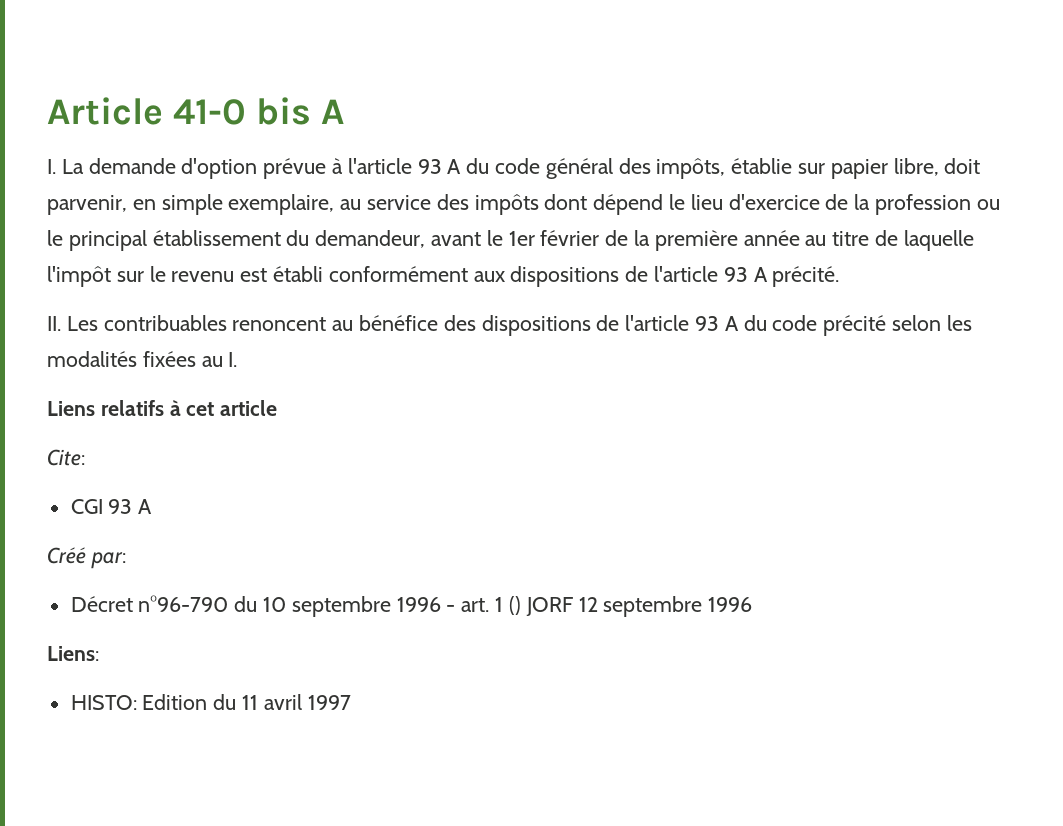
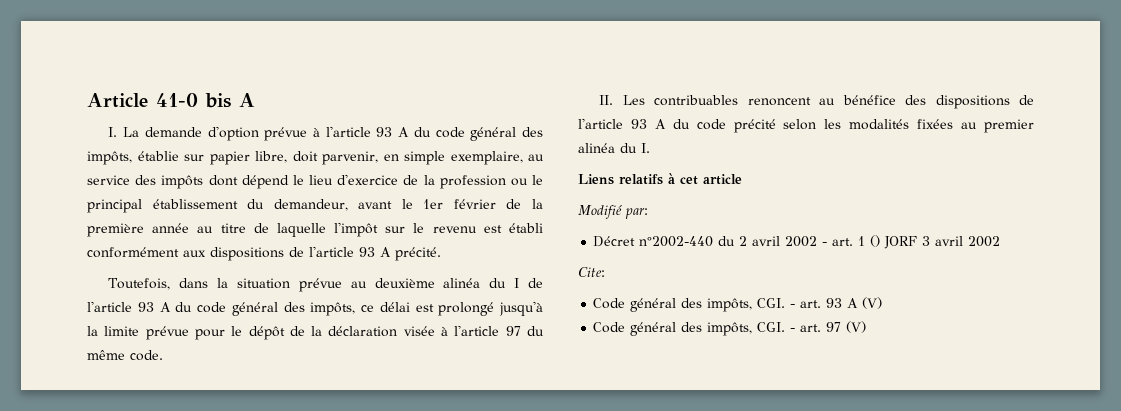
(840, 276) none -> [108,278,543,292] [87,301,543,316] [87,325,545,340] [87,350,163,361] // Toutefois, dans la situation prévue au deuxième alinéa du I de l'article 93 A du code général des impôts, ce délai est prolongé jusqu'à la limite prévue pour le dépôt de la déclaration visée à l'article 97 du même code.
(223, 361) none -> [984,119,1034,133] [578,143,637,153] premier alinéa du
[47,449,85,466] [70,499,153,514] [47,547,126,569] [70,595,441,617] Cite: // CGI 93 A // Créé par: // Décret n°96-790 du 10 septembre 1996 -> [578,205,648,219] [593,236,818,247] Modifié par: // Décret n°2002-440 du 2 avril 2002
[578,596,753,617] [47,646,99,661] [70,694,351,710] 12 septembre 1996 // Liens: // HISTO: Edition du 11 avril 1997 -> [922,236,1001,247] [578,267,605,277] [593,297,883,312] [593,321,867,336] 3 avril 2002 // Cite: // Code général des impôts, CGI. - art. 93 A (V) // Code général des impôts, CGI. - art. 97 (V)

